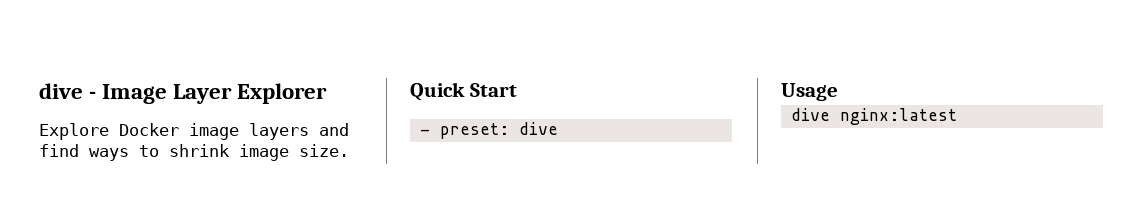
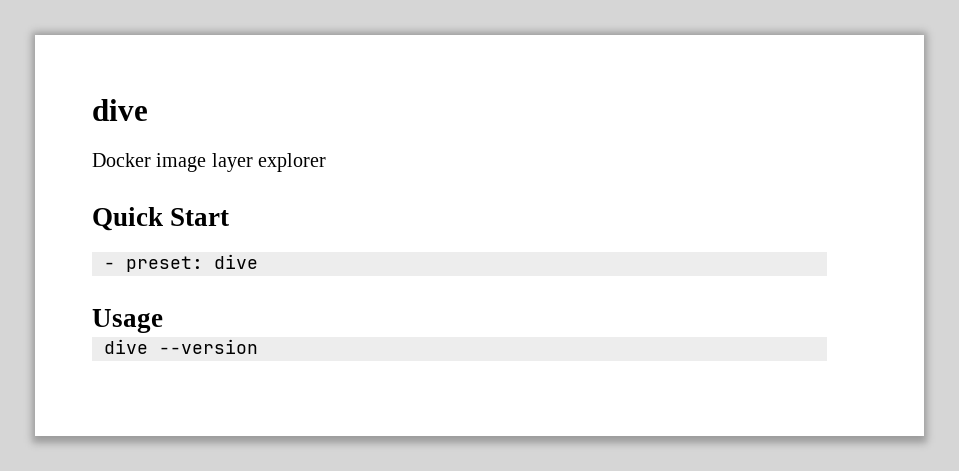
[39,83,328,104] [39,123,349,140] [39,144,349,161] dive - Image Layer Explorer // Explore Docker image layers and find ways to shrink image size. -> [92,99,148,121] [92,153,327,172] dive // Docker image layer explorer
[839,108,957,125] nginx:latest -> [159,339,258,354] --version

